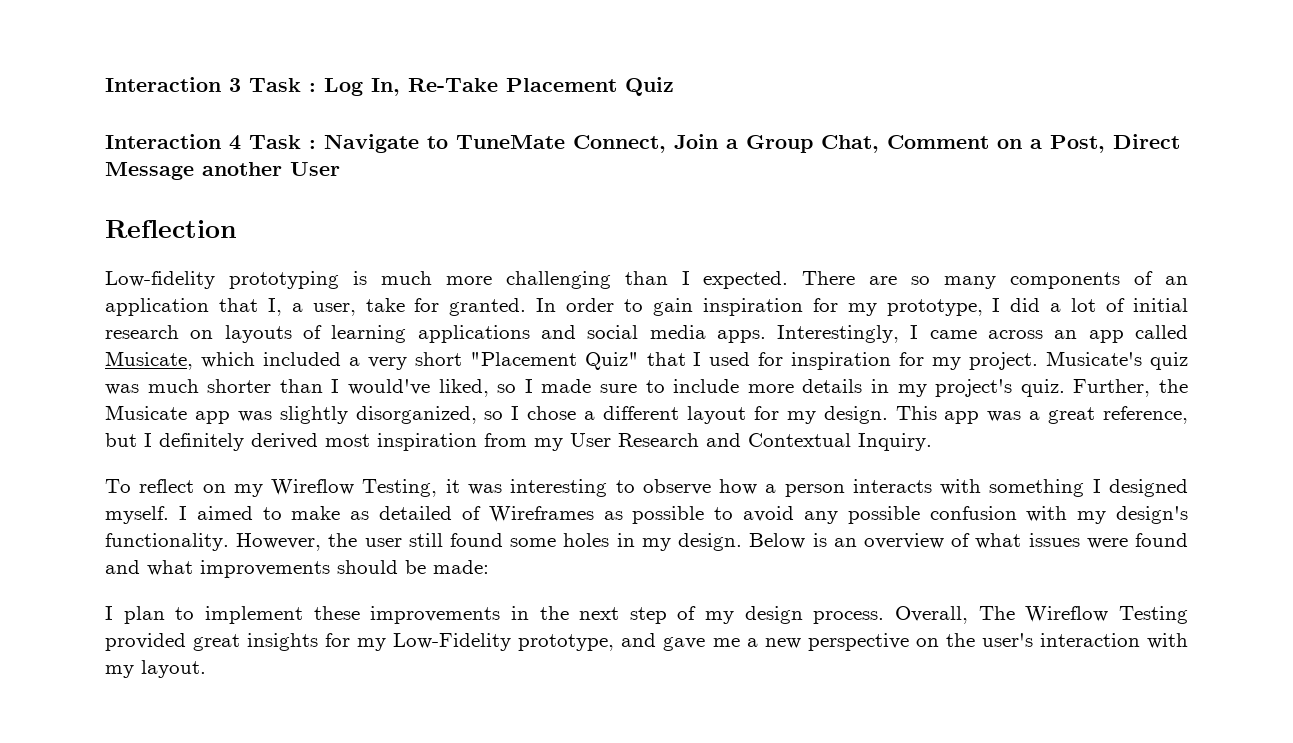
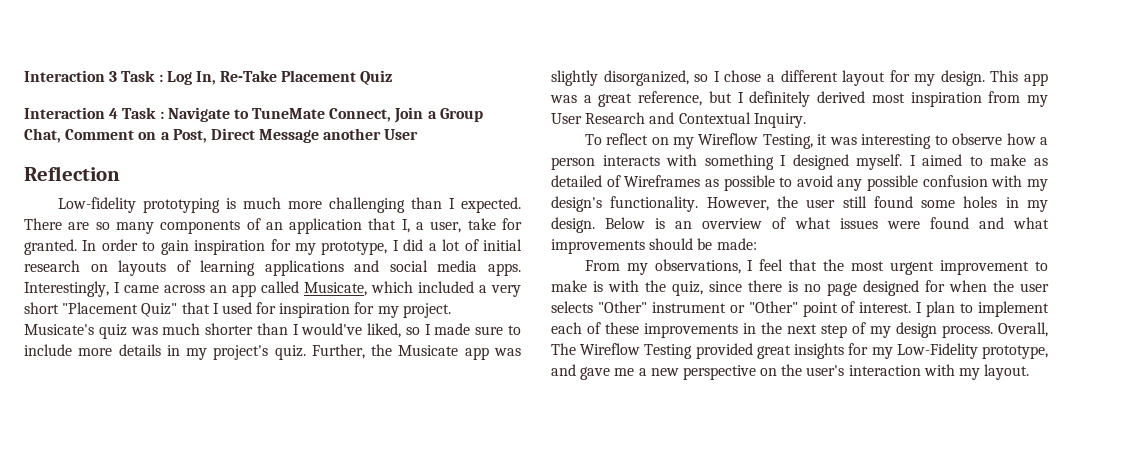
(489, 567) none -> [584,259,1048,275] [551,280,1049,296] [551,301,912,317] From my observations, I feel that the most urgent improvement to make is with the quiz, since there is no page designed for when the user selects "Other" instrument or "Other" point of interest.
(303, 615) none -> [551,322,601,334] each of

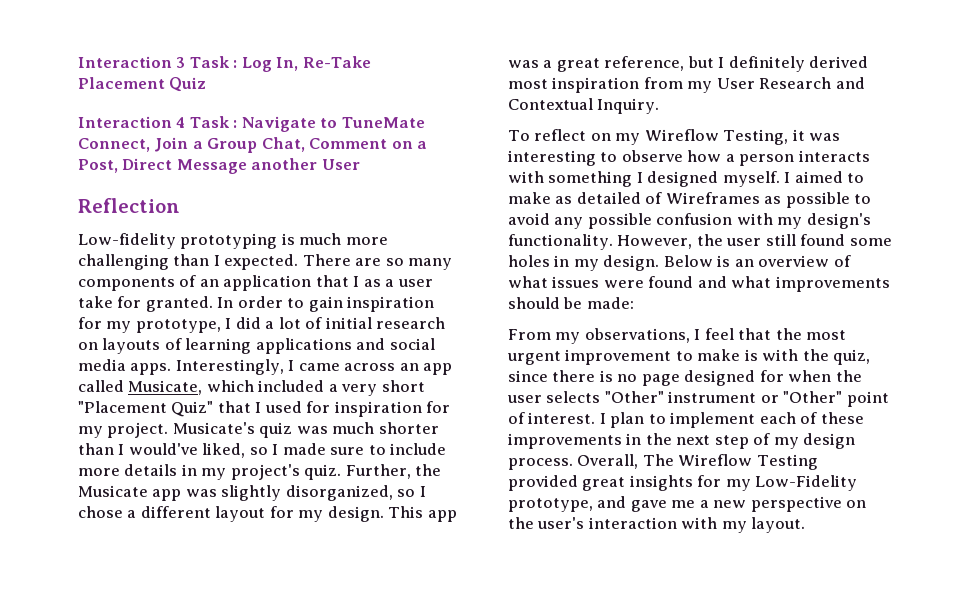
[401,219,462,233] I, a user, -> [353,276,433,287] I as a user

